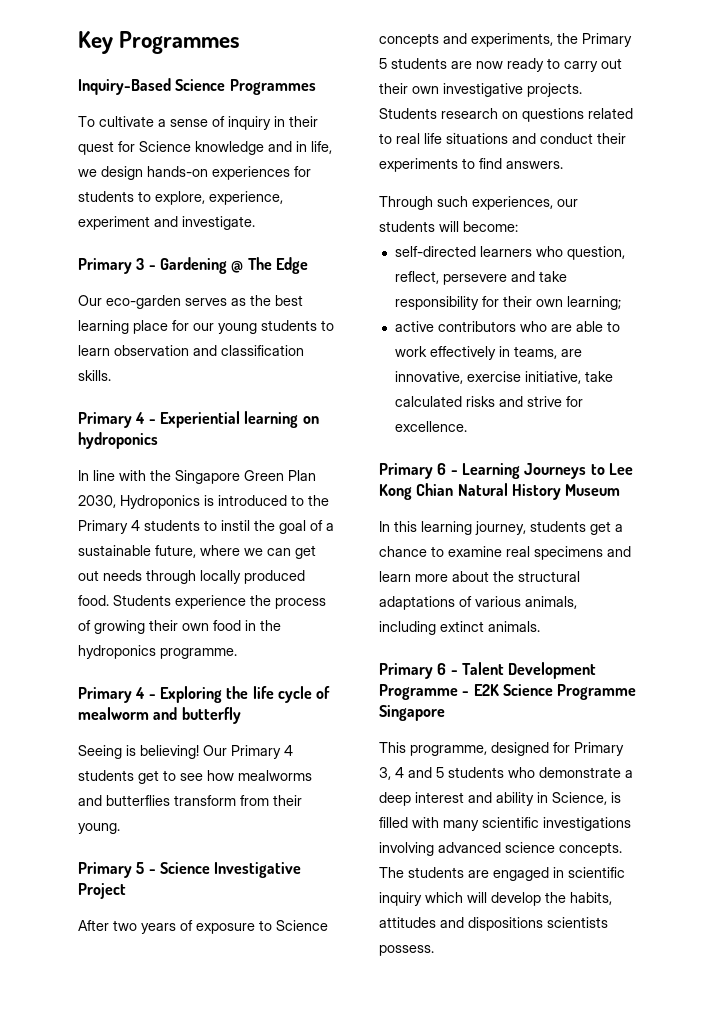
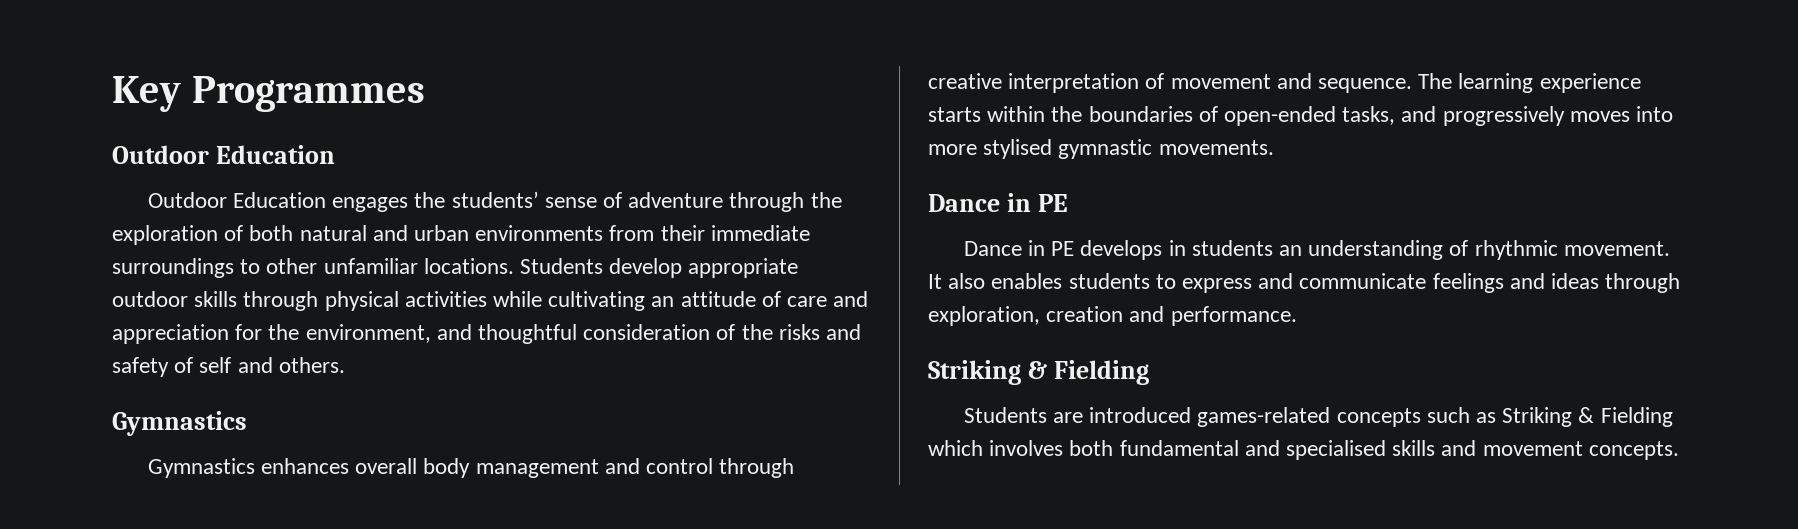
[78,78,316,95] [78,116,318,130] [78,141,332,155] [78,166,311,180] [78,191,283,205] [78,216,255,230] [78,257,308,274] [78,295,303,309] [78,320,334,334] [78,345,304,356] [78,370,111,381] [78,411,319,428] [78,432,158,449] [78,470,316,484] [78,495,329,509] [78,520,334,534] [78,545,316,559] [78,570,305,584] [78,595,326,609] [78,620,281,634] [78,645,237,659] [78,686,331,703] [78,707,241,724] [78,745,293,759] [78,770,312,784] [78,795,302,806] [78,823,120,834] [78,862,302,878] [78,883,126,899] [78,920,328,934] [379,33,632,47] [379,58,622,72] [379,83,582,97] [379,108,633,122] [379,133,626,144] [379,158,563,172] [379,196,578,210] [379,221,518,232] [394,246,625,260] [394,271,567,285] [394,296,621,310] [394,321,620,332] [394,346,582,360] [394,371,613,384] [394,396,583,407] [394,421,467,432] [379,463,633,479] [379,483,621,500] [379,521,623,535] [379,546,631,560] [379,571,580,582] [379,596,577,610] [379,621,540,635] [379,662,597,679] [379,684,637,700] [379,705,445,721] [379,742,624,756] [379,767,633,780] [379,792,621,806] [379,817,631,831] [379,842,622,856] [379,867,625,881] [379,892,612,906] [379,917,608,931] [379,945,434,956] Inquiry-Based Science Programmes // To cultivate a sense of inquiry in their quest for Science knowledge and in life, we design hands-on experiences for students to explore, experience, experiment and investigate. // Primary 3 - Gardening @ The Edge // Our eco-garden serves as the best learning place for our young students to learn observation and classification skills. // Primary 4 - Experiential learning on hydroponics // In line with the Singapore Green Plan 2030, Hydroponics is introduced to the Primary 4 students to instil the goal of a sustainable future, where we can get out needs through locally produced food. Students experience the process of growing their own food in the hydroponics programme. // Primary 4 - Exploring the life cycle of mealworm and butterfly // Seeing is believing! Our Primary 4 students get to see how mealworms and butterflies transform from their young. // Primary 5 - Science Investigative Project // After two years of exposure to Science concepts and experiments, the Primary 5 students are now ready to carry out their own investigative projects. Students research on questions related to real life situations and conduct their experiments to find answers. // Through such experiences, our students will become: // self-directed learners who question, reflect, persevere and take responsibility for their own learning; // active contributors who are able to work effectively in teams, are innovative, exercise initiative, take calculated risks and strive for excellence. // Primary 6 - Learning Journeys to Lee Kong Chian Natural History Museum // In this learning journey, students get a chance to examine real specimens and learn more about the structural adaptations of various animals, including extinct animals. // Primary 6 - Talent Development Programme - E2K Science Programme Singapore // This programme, designed for Primary 3, 4 and 5 students who demonstrate a deep interest and ability in Science, is filled with many scientific investigations involving advanced science concepts. The students are engaged in scientific inquiry which will develop the habits, attitudes and dispositions scientists possess. -> [112,145,335,164] [147,191,842,212] [112,225,810,245] [112,258,799,278] [112,291,869,311] [112,324,862,344] [112,357,345,377] [112,411,247,436] [147,458,795,478] [928,73,1641,93] [928,106,1674,126] [928,139,1274,159] [928,193,1068,212] [963,240,1670,260] [928,273,1681,293] [928,306,1297,326] [928,360,1149,385] [963,407,1673,427] [928,440,1679,460] Outdoor Education // Outdoor Education engages the students’ sense of adventure through the exploration of both natural and urban environments from their immediate surroundings to other unfamiliar locations. Students develop appropriate outdoor skills through physical activities while cultivating an attitude of care and appreciation for the environment, and thoughtful consideration of the risks and safety of self and others. // Gymnastics // Gymnastics enhances overall body management and control through creative interpretation of movement and sequence. The learning experience starts within the boundaries of open-ended tasks, and progressively moves into more stylised gymnastic movements. // Dance in PE // Dance in PE develops in students an understanding of rhythmic movement. It also enables students to express and communicate feelings and ideas through exploration, creation and performance. // Striking & Fielding // Students are introduced games-related concepts such as Striking & Fielding which involves both fundamental and specialised skills and movement concepts.

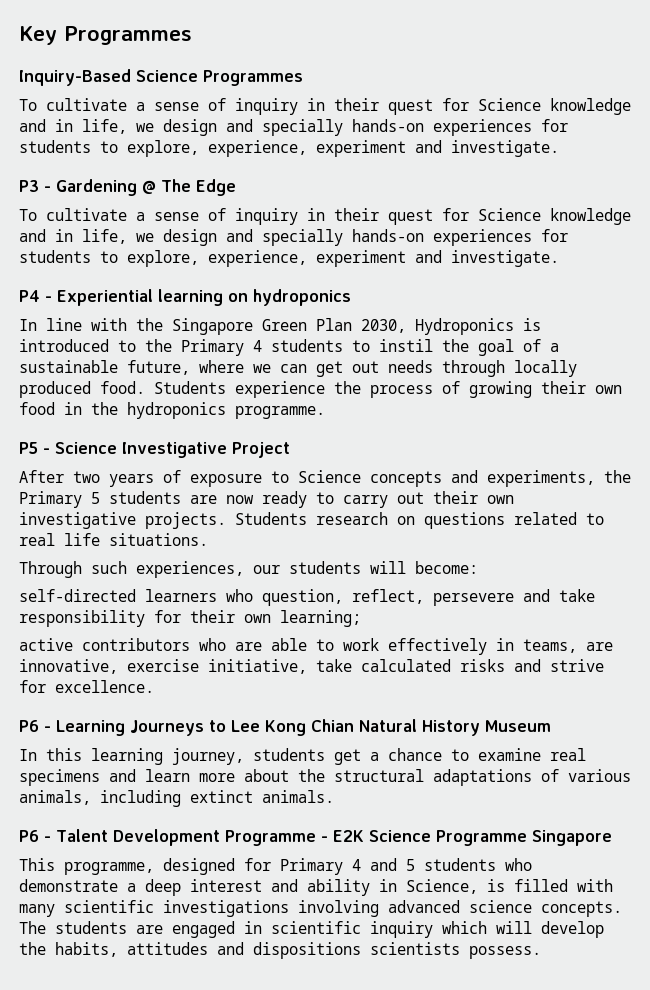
[112,145,335,164] [147,191,842,212] [112,225,810,245] [112,258,799,278] [112,291,869,311] [112,324,862,344] [112,357,345,377] [112,411,247,436] [147,458,795,478] [928,73,1641,93] [928,106,1674,126] [928,139,1274,159] [928,193,1068,212] [963,240,1670,260] [928,273,1681,293] [928,306,1297,326] [928,360,1149,385] [963,407,1673,427] [928,440,1679,460] Outdoor Education // Outdoor Education engages the students’ sense of adventure through the exploration of both natural and urban environments from their immediate surroundings to other unfamiliar locations. Students develop appropriate outdoor skills through physical activities while cultivating an attitude of care and appreciation for the environment, and thoughtful consideration of the risks and safety of self and others. // Gymnastics // Gymnastics enhances overall body management and control through creative interpretation of movement and sequence. The learning experience starts within the boundaries of open-ended tasks, and progressively moves into more stylised gymnastic movements. // Dance in PE // Dance in PE develops in students an understanding of rhythmic movement. It also enables students to express and communicate feelings and ideas through exploration, creation and performance. // Striking & Fielding // Students are introduced games-related concepts such as Striking & Fielding which involves both fundamental and specialised skills and movement concepts. -> [19,69,303,86] [19,98,631,115] [19,119,568,136] [19,140,559,157] [19,179,236,196] [19,208,631,225] [19,229,568,246] [19,250,559,267] [19,289,351,306] [19,318,541,335] [19,339,559,356] [19,360,577,377] [19,381,622,398] [19,402,325,419] [19,442,290,458] [19,470,631,487] [19,491,514,508] [19,512,604,529] [19,533,208,546] [19,561,478,578] [19,589,595,606] [19,610,361,627] [19,638,613,655] [19,659,604,674] [19,680,154,693] [19,719,551,736] [19,748,586,765] [19,769,631,786] [19,790,334,807] [19,829,612,846] [19,858,532,875] [19,879,613,896] [19,900,622,917] [19,921,604,938] [19,942,541,959] Inquiry-Based Science Programmes // To cultivate a sense of inquiry in their quest for Science knowledge and in life, we design and specially hands-on experiences for students to explore, experience, experiment and investigate. // P3 - Gardening @ The Edge // To cultivate a sense of inquiry in their quest for Science knowledge and in life, we design and specially hands-on experiences for students to explore, experience, experiment and investigate. // P4 - Experiential learning on hydroponics // In line with the Singapore Green Plan 2030, Hydroponics is introduced to the Primary 4 students to instil the goal of a sustainable future, where we can get out needs through locally produced food. Students experience the process of growing their own food in the hydroponics programme. // P5 - Science Investigative Project // After two years of exposure to Science concepts and experiments, the Primary 5 students are now ready to carry out their own investigative projects. Students research on questions related to real life situations. // Through such experiences, our students will become: // self-directed learners who question, reflect, persevere and take responsibility for their own learning; // active contributors who are able to work effectively in teams, are innovative, exercise initiative, take calculated risks and strive for excellence. // P6 - Learning Journeys to Lee Kong Chian Natural History Museum // In this learning journey, students get a chance to examine real specimens and learn more about the structural adaptations of various animals, including extinct animals. // P6 - Talent Development Programme - E2K Science Programme Singapore // This programme, designed for Primary 4 and 5 students who demonstrate a deep interest and ability in Science, is filled with many scientific investigations involving advanced science concepts. The students are engaged in scientific inquiry which will develop the habits, attitudes and dispositions scientists possess.

